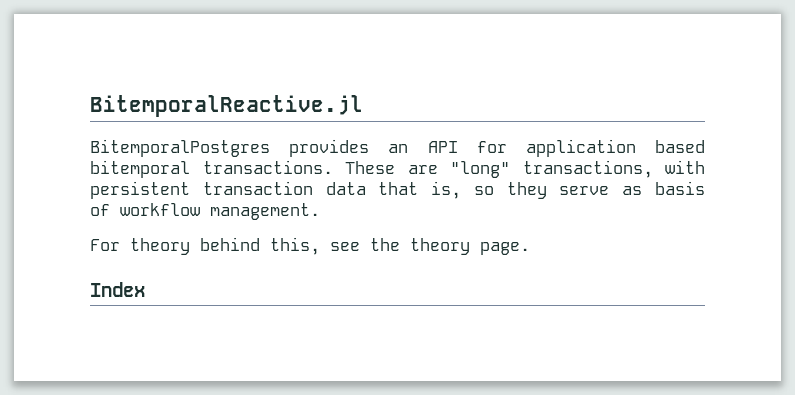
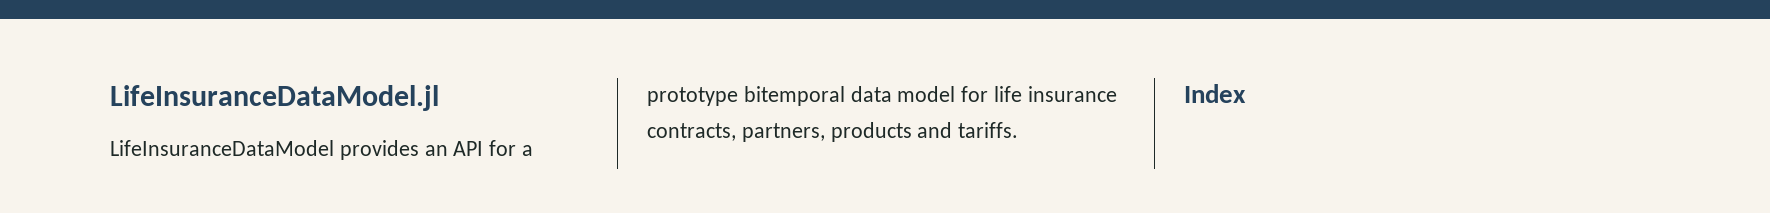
[90,95,363,117] [90,139,270,157] BitemporalReactive.jl // BitemporalPostgres -> [110,85,439,111] [110,140,334,156] LifeInsuranceDataModel.jl // LifeInsuranceDataModel
[525,139,705,157] [90,160,705,178] [90,181,705,199] [90,203,320,220] [90,237,530,255] application based bitemporal transactions. These are "long" transactions, with persistent transaction data that is, so they serve as basis of workflow management. // For theory behind this, see the theory page. -> [522,145,534,156] [647,86,1117,106] [647,122,1019,142] a prototype bitemporal data model for life insurance contracts, partners, products and tariffs.

